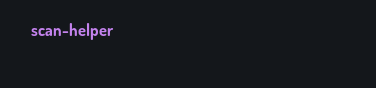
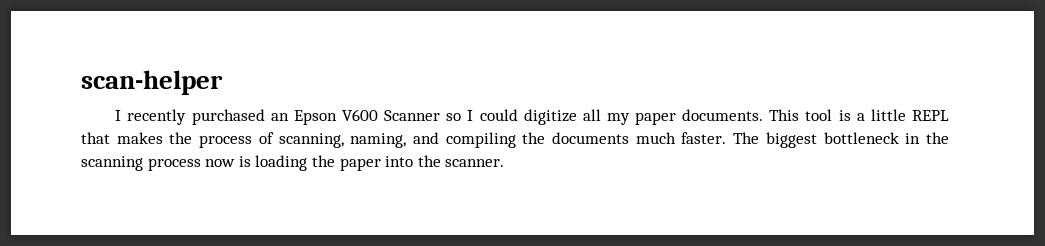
(114, 31) none -> [115,109,949,125] [81,132,950,148] [81,155,505,171] // I recently purchased an Epson V600 Scanner so I could digitize all my paper documents. This tool is a little REPL that makes the process of scanning, naming, and compiling the documents much faster. The biggest bottleneck in the scanning process now is loading the paper into the scanner.

